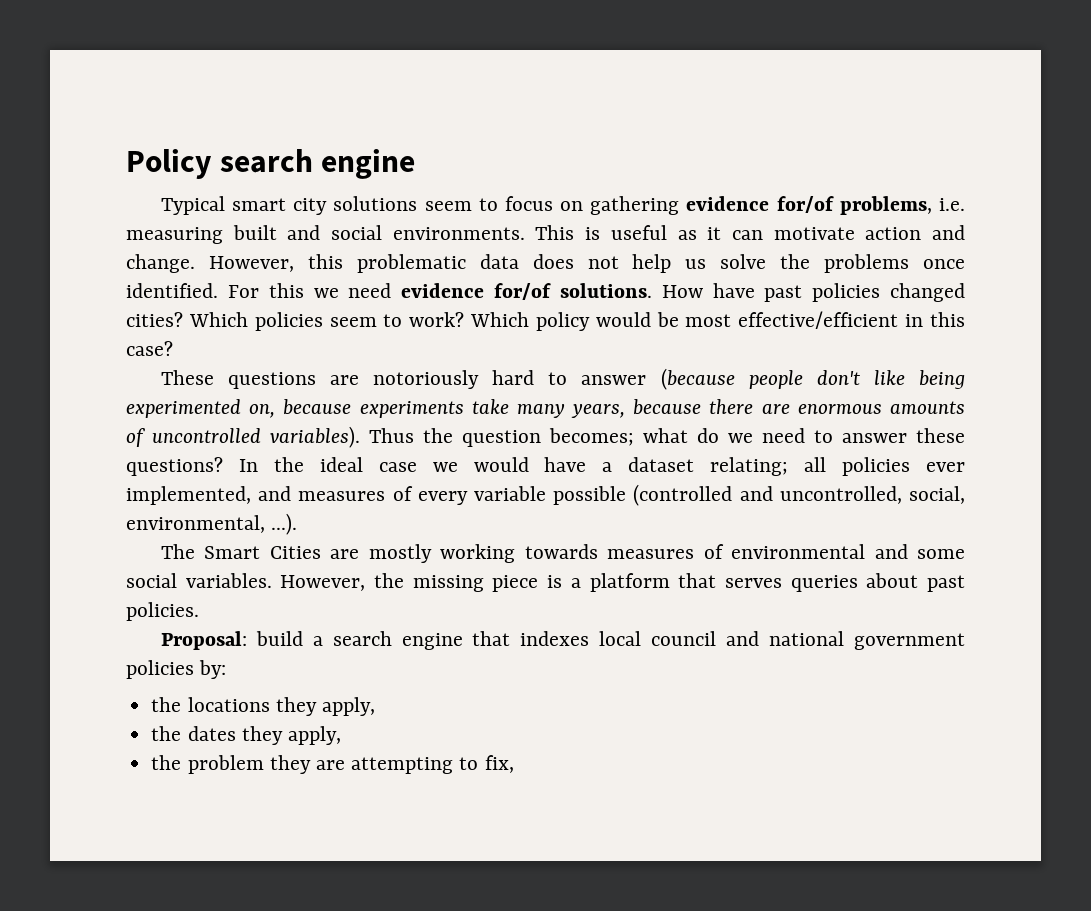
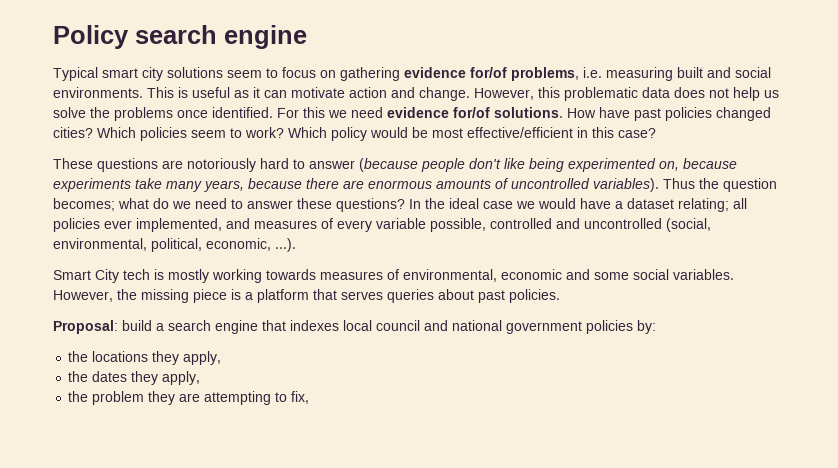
[553,484,965,506] [126,513,298,535] [160,544,360,559] possible (controlled and uncontrolled, social, environmental, ...). // The Smart Cities are -> [430,218,711,232] [53,238,296,252] [53,269,164,283] possible, controlled and uncontrolled (social, environmental, political, economic, ...). // Smart City tech is
[731,544,866,559] environmental -> [403,269,562,282] environmental, economic

